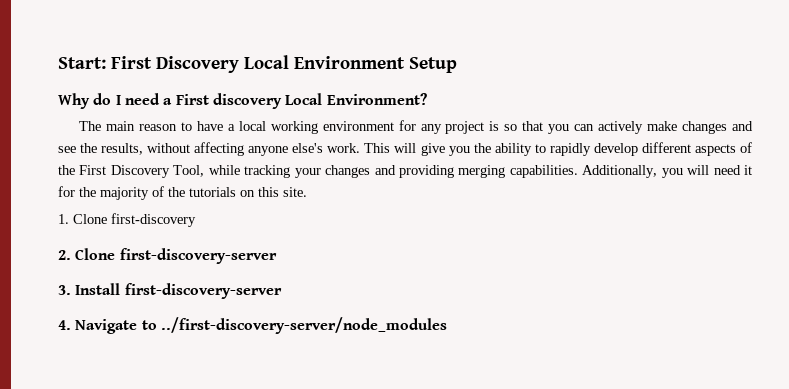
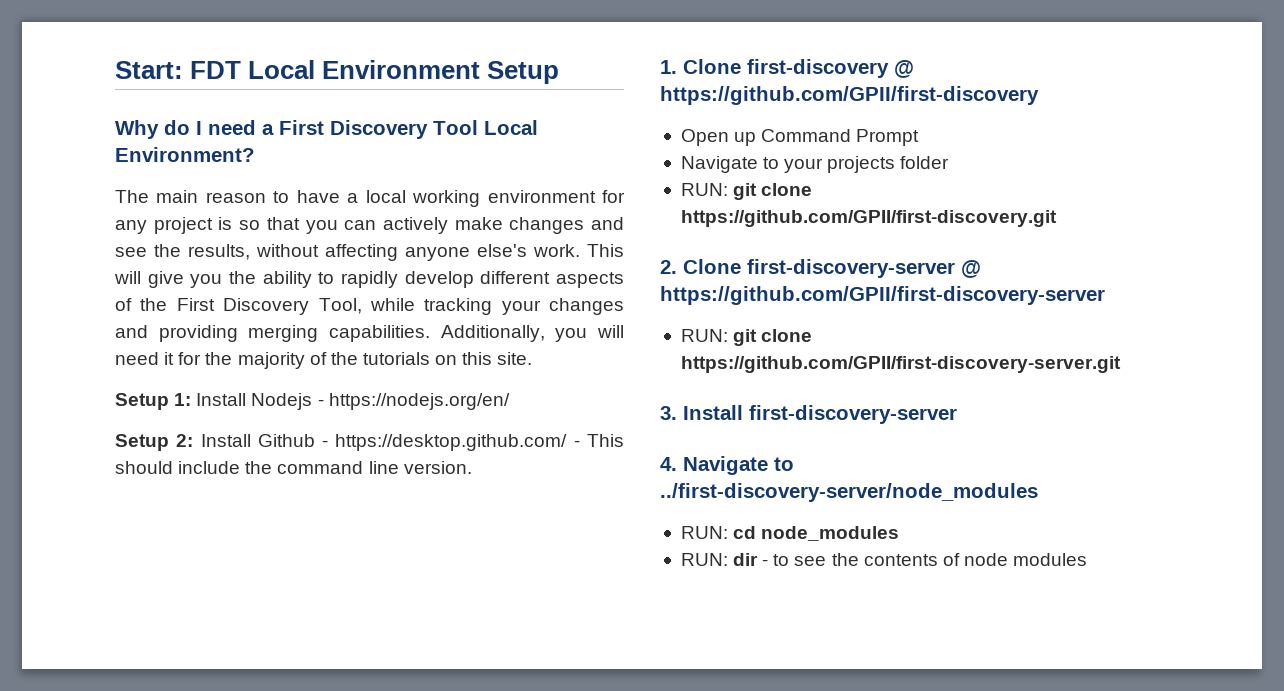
[111,56,239,73] First Discovery -> [190,61,242,79] FDT
[212,93,282,109] discovery -> [330,120,478,139] Discovery Tool
[58,213,196,227] [58,248,277,264] 1. Clone first-discovery // 2. Clone first-discovery-server -> [115,393,510,410] [115,434,624,451] [115,461,472,474] [660,59,914,78] [660,86,1039,105] [680,129,920,146] [680,156,950,173] [680,183,813,200] [680,210,1057,227] [660,259,981,278] [660,286,1105,305] [680,329,813,346] [680,356,1121,373] Setup 1: Install Nodejs - https://nodejs.org/en/ // Setup 2: Install Github - https://desktop.github.com/ - This should include the command line version. // 1. Clone first-discovery @ https://github.com/GPII/first-discovery // Open up Command Prompt // Navigate to your projects folder // RUN: git clone https://github.com/GPII/first-discovery.git // 2. Clone first-discovery-server @ https://github.com/GPII/first-discovery-server // RUN: git clone https://github.com/GPII/first-discovery-server.git
(447, 325) none -> [680,526,900,541] [680,553,1088,566] // RUN: cd node_modules // RUN: dir - to see the contents of node modules

